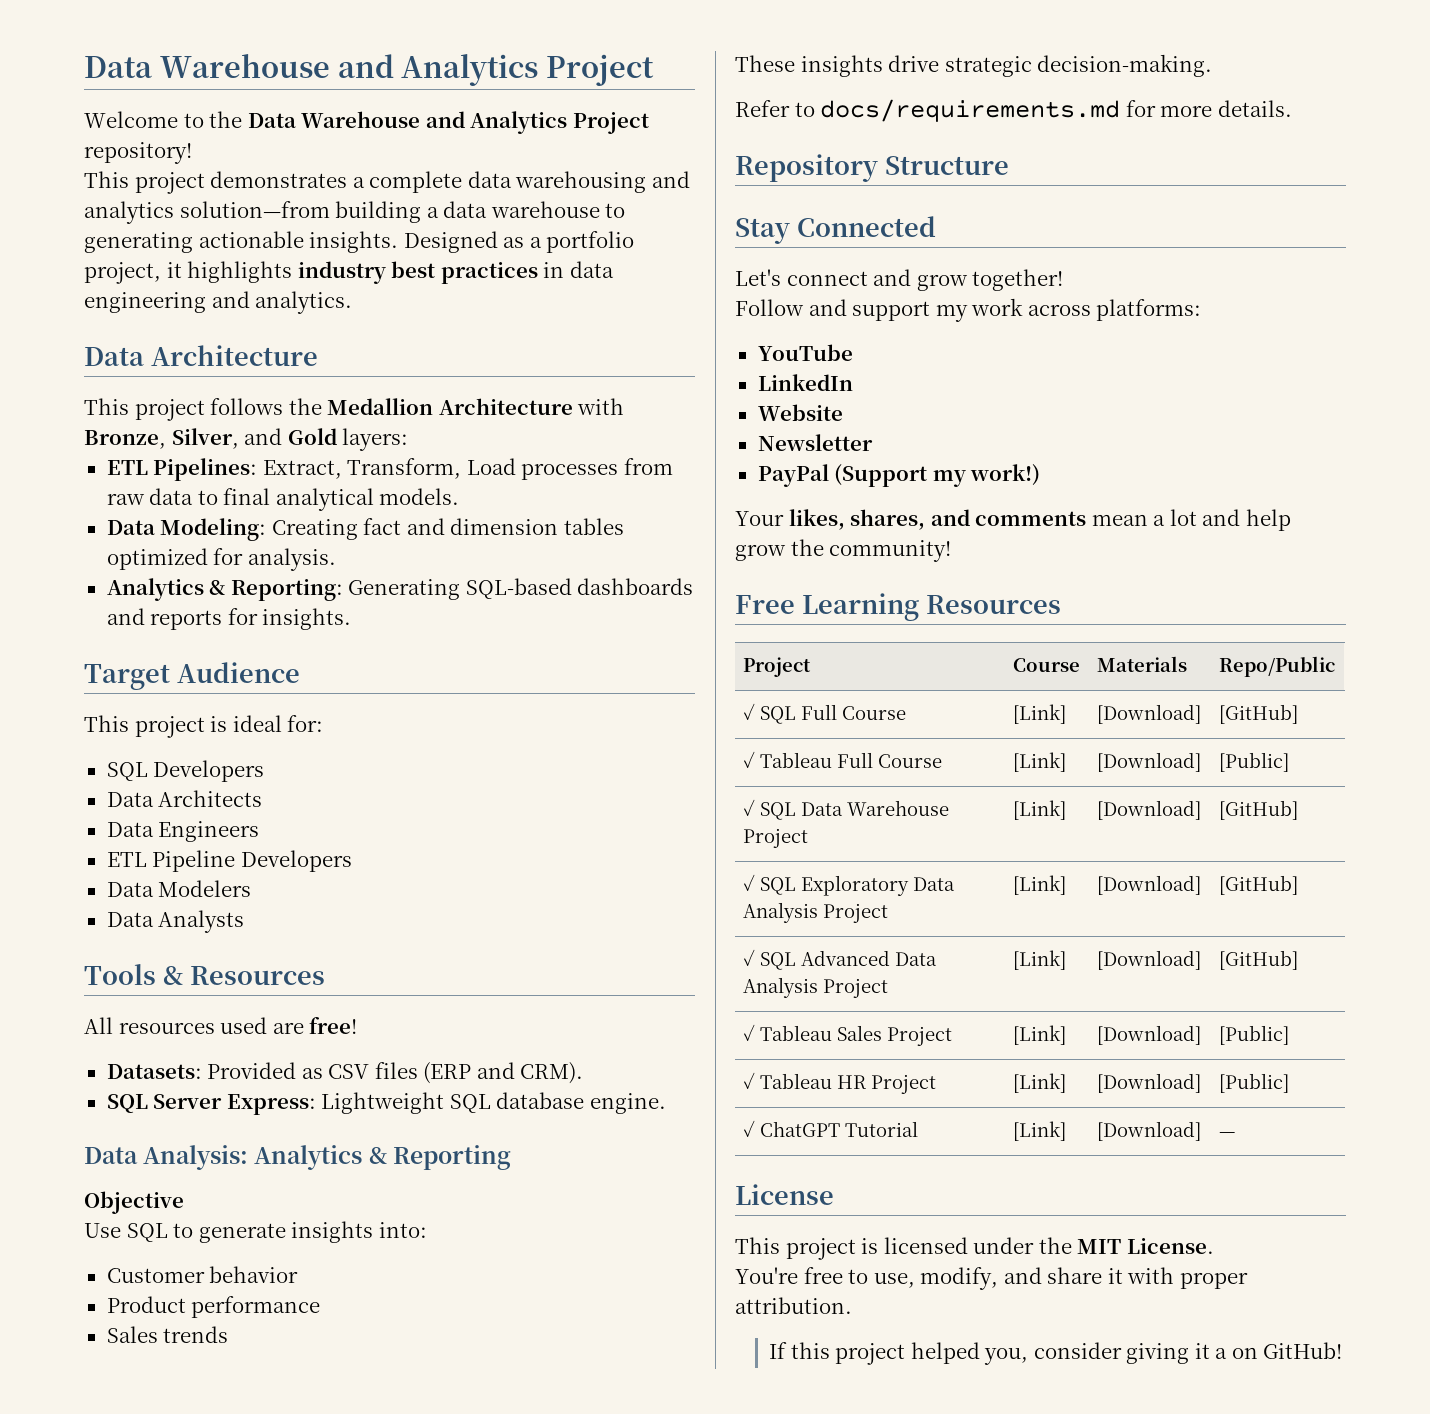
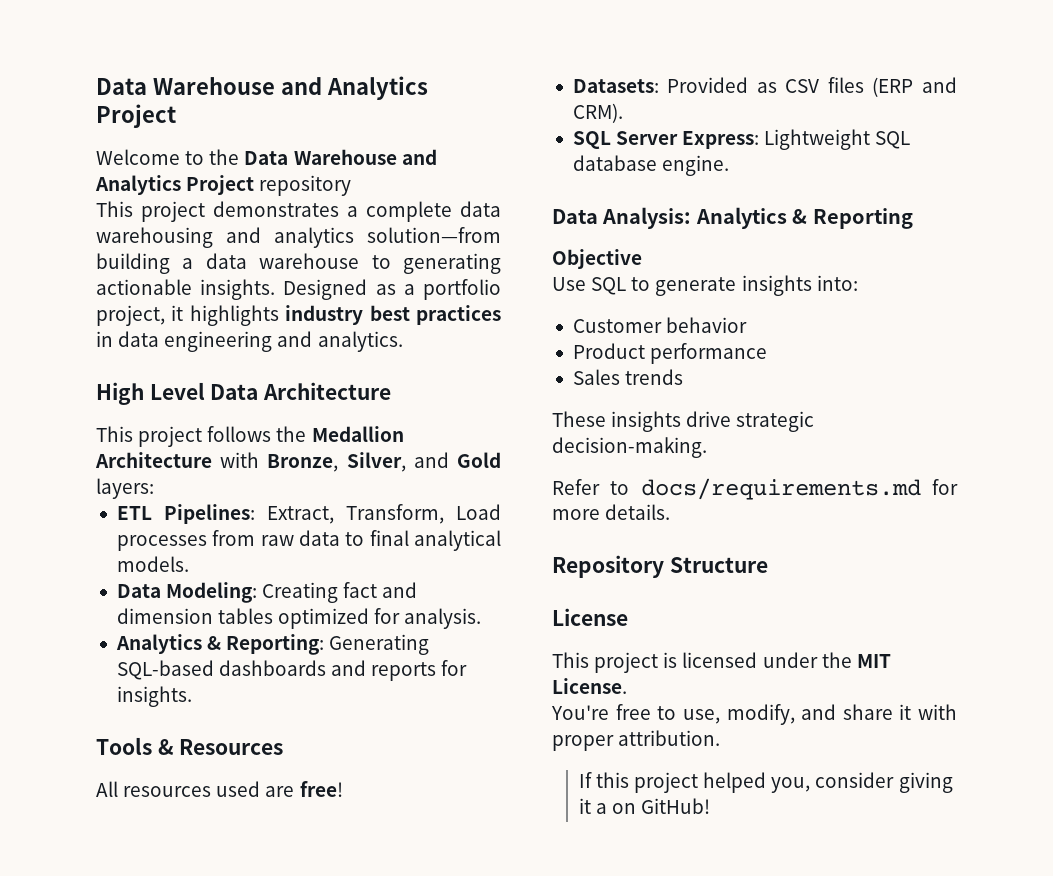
[84,142,192,164] repository! -> [259,175,352,196] repository
(353, 302) none -> [96,382,205,405] High Level
[84,662,300,690] [84,715,324,738] [106,760,265,782] [106,790,263,807] [106,821,260,842] [106,850,352,872] [106,880,252,897] [106,910,245,933] // Target Audience // This project is ideal for: // SQL Developers // Data Architects // Data Engineers // ETL Pipeline Developers // Data Modelers // Data Analysts -> (192, 696) none
[735,216,936,244] [735,269,1064,291] [735,298,1202,322] [757,344,853,361] [757,374,853,391] [757,404,843,421] [757,434,873,451] [757,464,1041,487] [735,509,1291,531] [735,539,952,562] [735,593,1061,621] [743,657,812,677] [1013,658,1081,672] [1097,656,1188,672] [1219,656,1336,677] [743,703,907,724] [1013,704,1067,724] [1097,704,1202,724] [1219,704,1299,724] [743,751,943,768] [1013,752,1067,772] [1097,752,1202,772] [1219,752,1290,772] [743,799,950,820] [743,828,809,848] [1013,800,1067,820] [1097,800,1202,820] [1219,800,1299,820] [743,874,956,896] [743,902,889,923] [1013,875,1067,895] [1097,875,1202,895] [1219,875,1299,895] [743,949,938,970] [743,977,889,998] [1013,950,1067,970] [1097,950,1202,970] [1219,950,1299,970] [743,1024,953,1046] [1013,1025,1067,1045] [1097,1025,1202,1045] [1219,1025,1290,1045] [743,1072,937,1094] [1013,1073,1067,1093] [1097,1073,1202,1093] [1219,1073,1290,1093] [743,1120,919,1137] [1013,1121,1067,1141] [1097,1121,1202,1141] [1219,1132,1236,1137] // Stay Connected // Let's connect and grow together! // Follow and support my work across platforms: // YouTube // LinkedIn // Website // Newsletter // PayPal (Support my work!) // Your likes, shares, and comments mean a lot and help grow the community! // Free Learning Resources // Project | Course | Materials | Repo/Public // ✓ SQL Full Course | [Link] | [Download] | [GitHub] // ✓ Tableau Full Course | [Link] | [Download] | [Public] // ✓ SQL Data Warehouse Project | [Link] | [Download] | [GitHub] // ✓ SQL Exploratory Data Analysis Project | [Link] | [Download] | [GitHub] // ✓ SQL Advanced Data Analysis Project | [Link] | [Download] | [GitHub] // ✓ Tableau Sales Project | [Link] | [Download] | [Public] // ✓ Tableau HR Project | [Link] | [Download] | [Public] // ✓ ChatGPT Tutorial | [Link] | [Download] | — -> (768, 565) none

